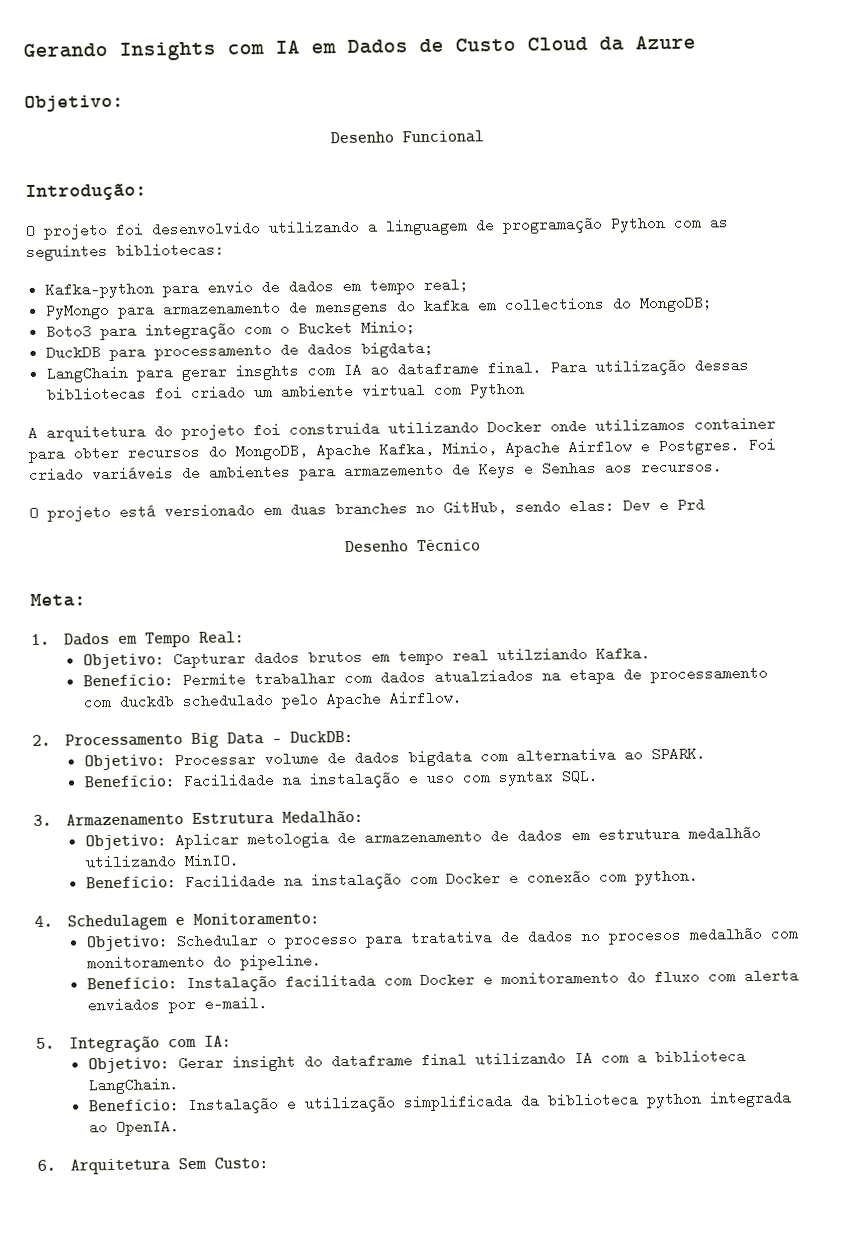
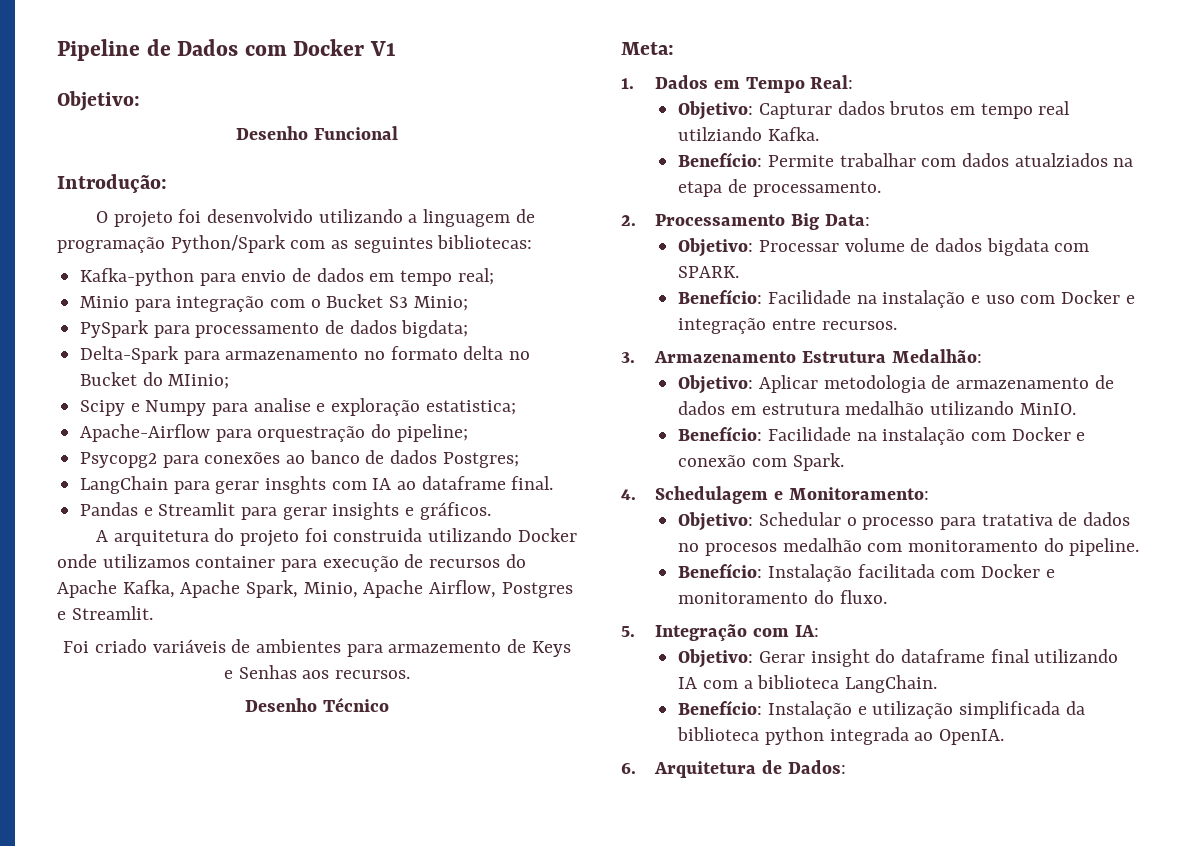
[23,35,696,61] Gerando Insights com IA em Dados de Custo Cloud da Azure -> [57,39,397,61] Pipeline de Dados com Docker V1
[610,215,666,233] Python -> [170,235,286,253] Python/Spark
[44,295,713,320] [45,324,92,339] PyMongo para armazenamento de mensgens do kafka em collections do MongoDB; // Boto3 -> [80,296,130,308] Minio
(353, 328) none -> [389,296,409,308] S3
[45,345,101,360] DuckDB -> [80,320,150,338] PySpark
(434, 349) none -> [80,346,531,364] [80,372,230,389] [80,398,516,416] [80,424,468,442] [80,450,519,468] // Delta-Spark para armazenamento no formato delta no Bucket do MIinio; // Scipy e Numpy para analise e exploração estatistica; // Apache-Airflow para orquestração do pipeline; // Psycopg2 para conexões ao banco de dados Postgres;
[549,357,749,376] [46,381,525,402] Para utilização dessas bibliotecas foi criado um ambiente virtual com Python -> [80,502,491,520] // Pandas e Streamlit para gerar insights e gráficos.
[73,445,119,461] obter -> [322,554,424,572] execução de
[235,443,308,461] MongoDB, -> (526, 561) none
[442,438,740,458] Minio, Apache Airflow e Postgres. -> [180,580,573,598] [57,606,153,620] Apache Spark, Minio, Apache Airflow, Postgres e Streamlit. //
[29,497,705,522] // O projeto está versionado em duas branches no GitHub, sendo elas: Dev e Prd -> (411, 674) none
[649,665,768,684] [82,690,463,710] processamento com duckdb schedulado pelo Apache Airflow. -> [752,181,881,197] processamento.
[226,729,354,745] Data - DuckDB: -> [824,214,870,226] Data:
[515,747,643,763] alternativa ao -> (1090, 247) none
[497,768,599,787] syntax SQL. -> [1061,290,1135,304] [678,318,897,334] Docker e integração entre recursos.
[246,831,329,849] metologia -> [823,375,926,393] metodologia
[634,868,699,886] python. -> [792,453,844,471] Spark.
[653,968,799,985] [86,996,268,1014] fluxo com alerta enviados por e-mail. -> [839,590,887,604] fluxo.
[177,1156,269,1171] Sem Custo: -> [761,760,846,774] de Dados:

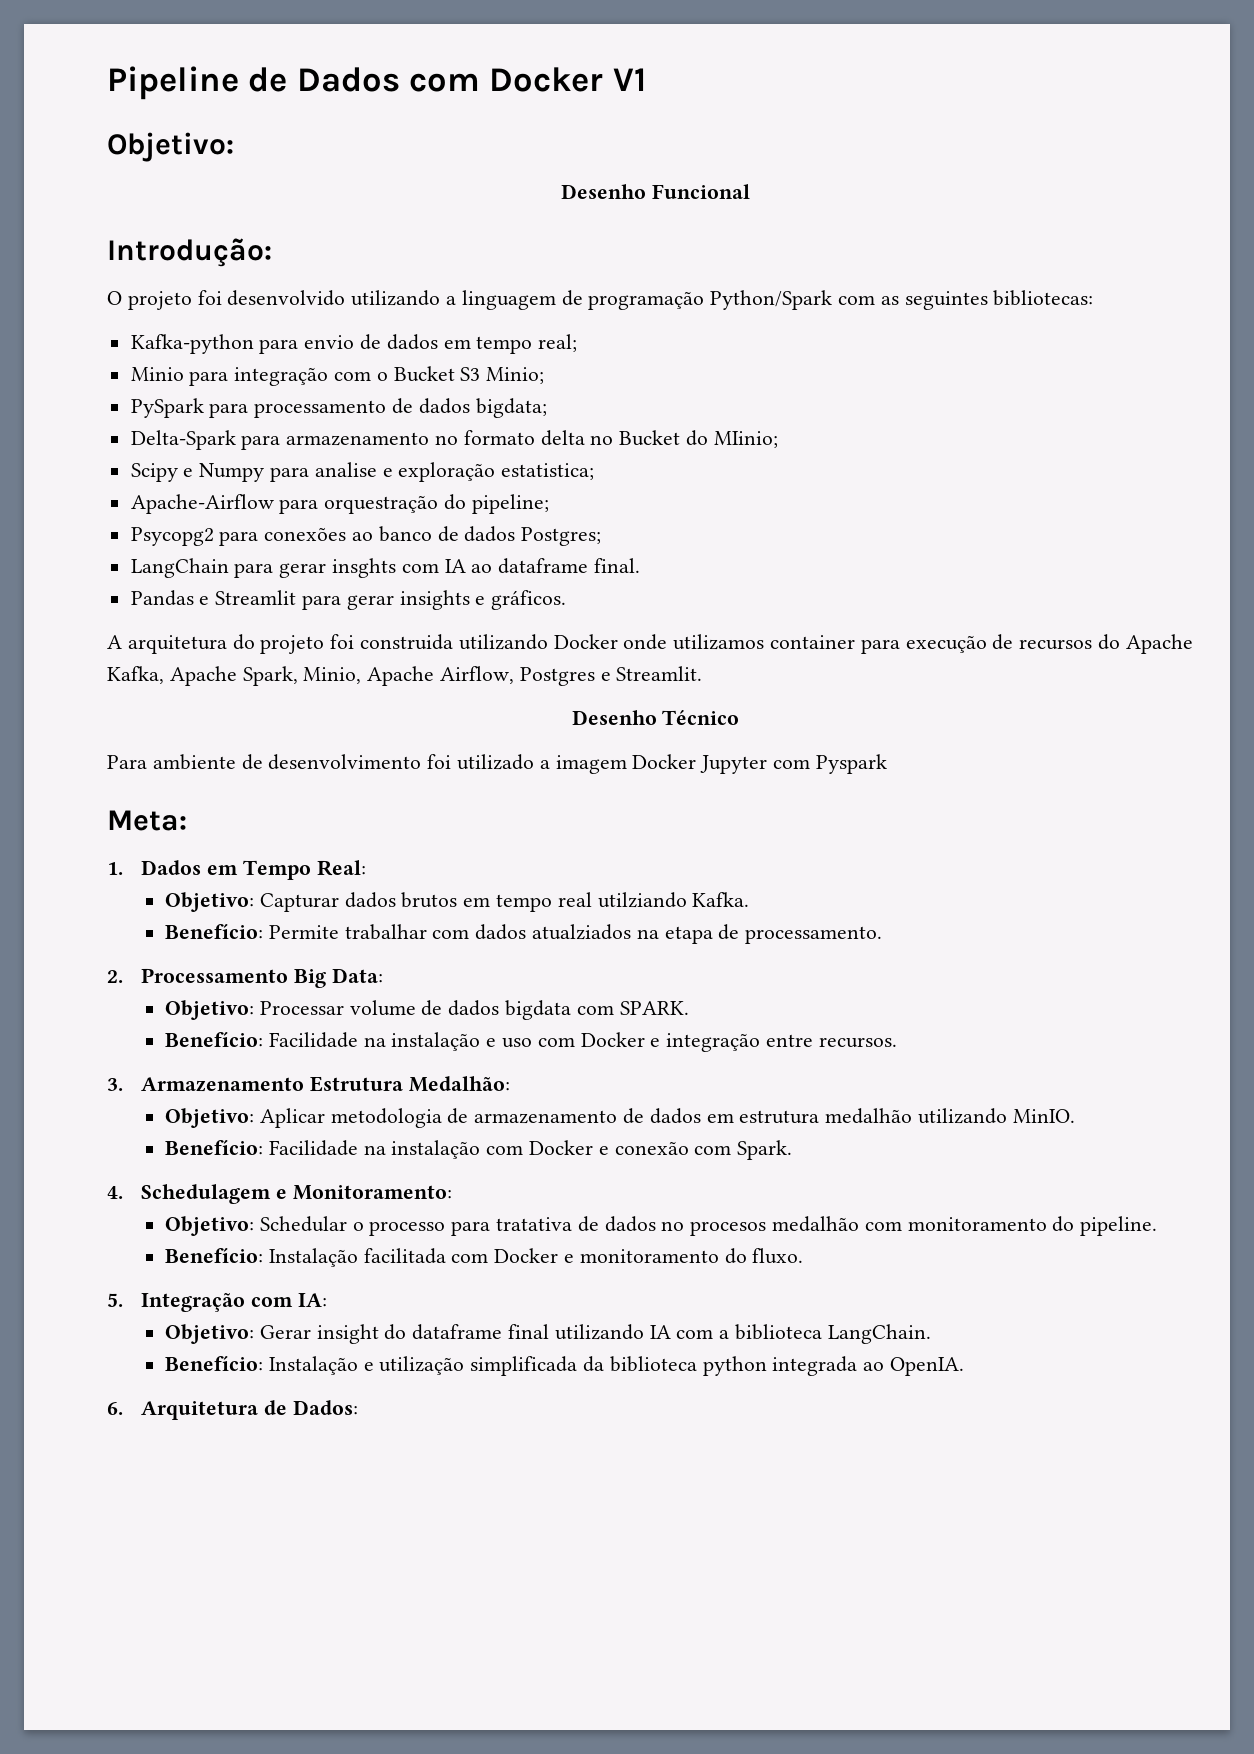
[63,639,571,657] [223,665,411,679] [245,697,389,712] Foi criado variáveis de ambientes para armazemento de Keys e Senhas aos recursos. // Desenho Técnico -> [571,710,740,725] [107,754,887,774] Desenho Técnico // Para ambiente de desenvolvimento foi utilizado a imagem Docker Jupyter com Pyspark

